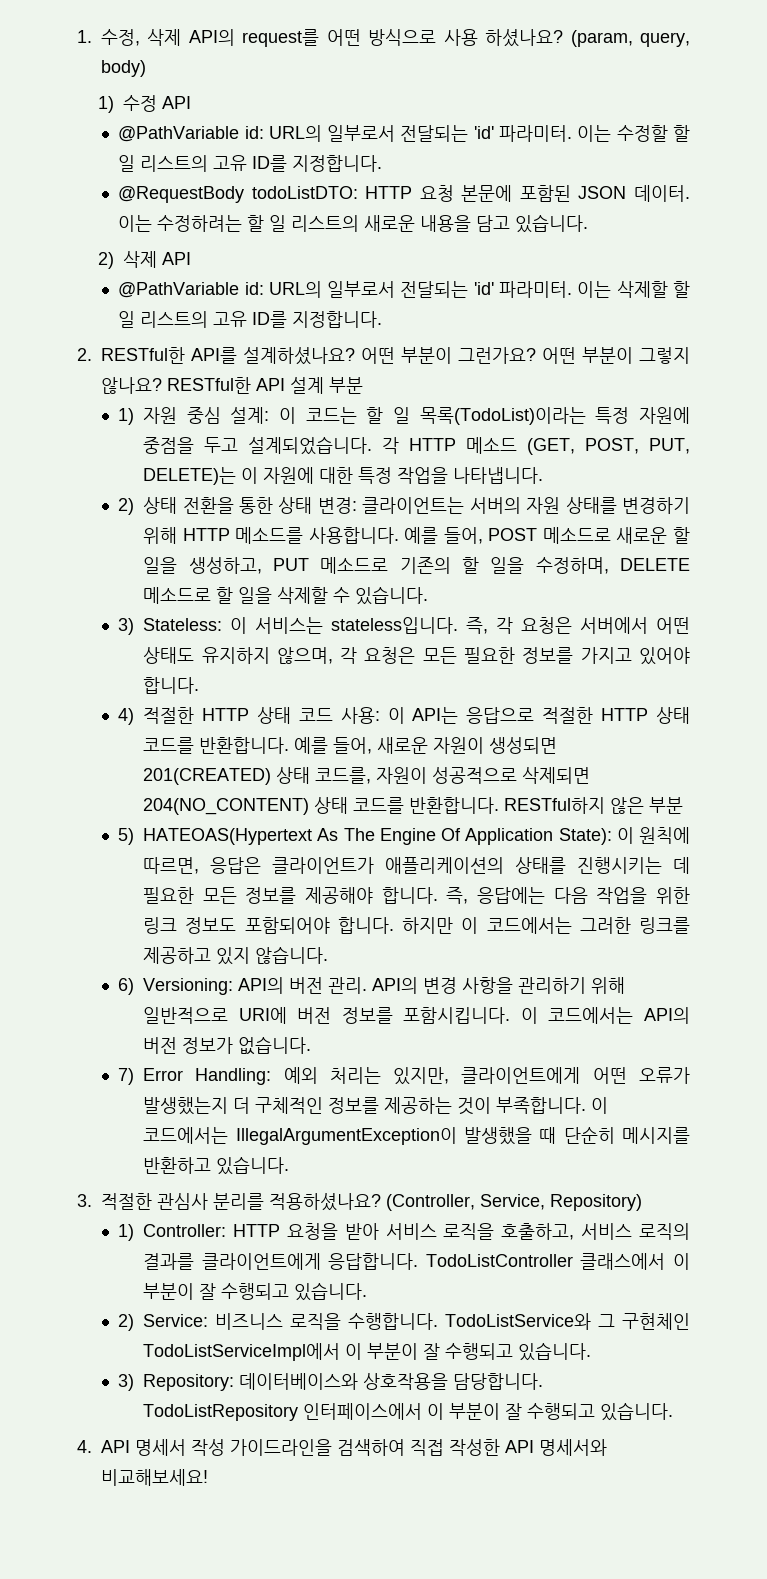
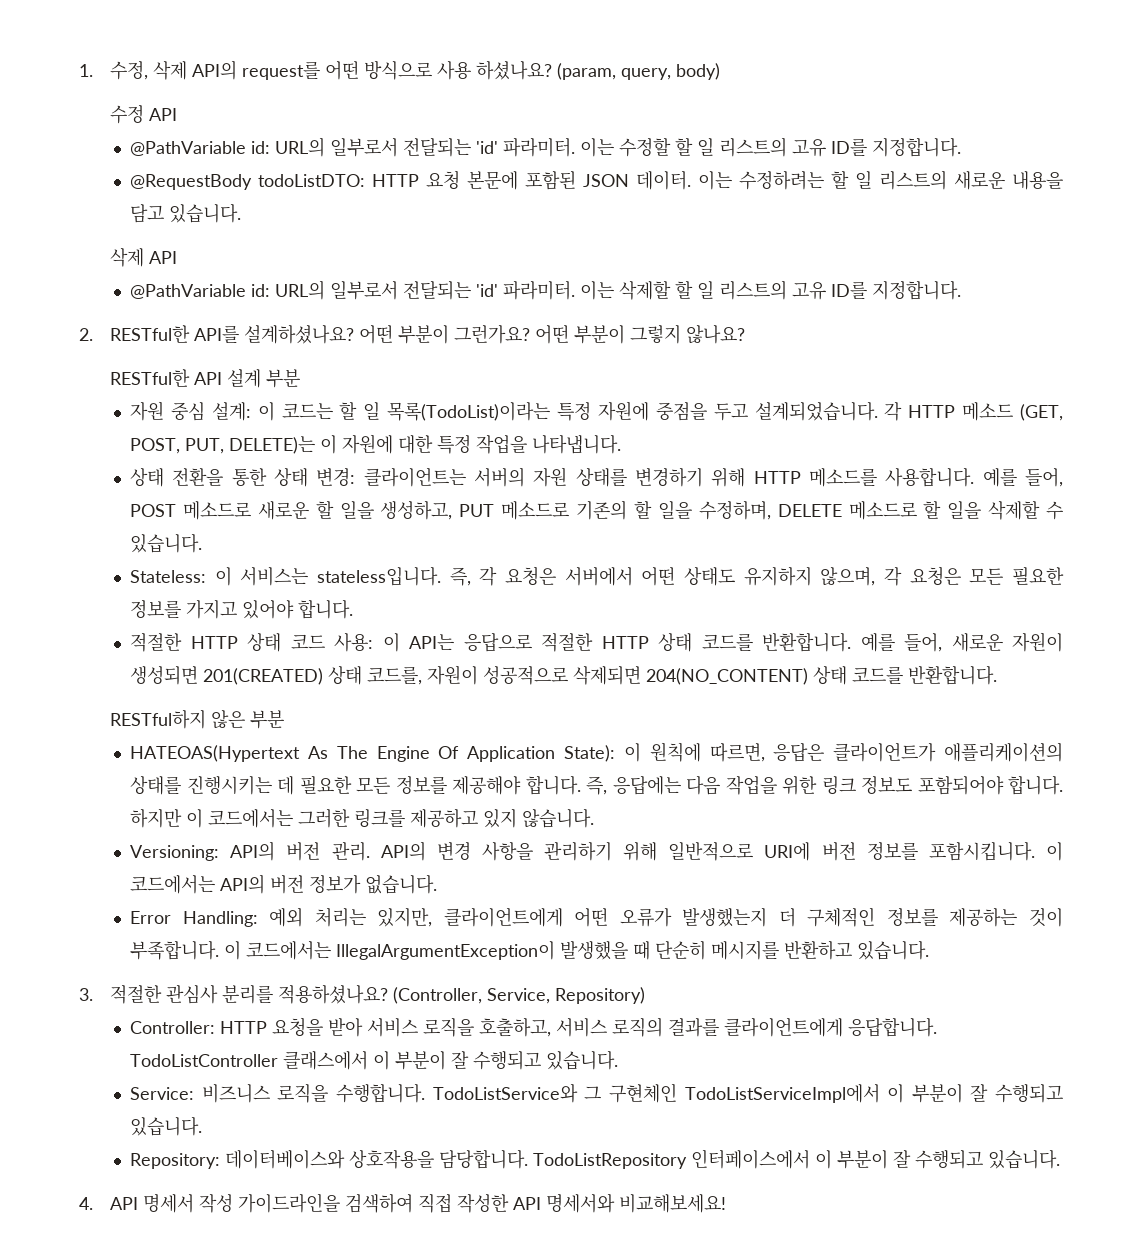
[98,96,115,113] 1) -> (721, 71) none
[98,252,115,269] 2) -> (242, 213) none
(162, 385) none -> (746, 334) //
[118,408,135,425] 1) -> (301, 378) none
[118,498,135,515] 2) -> (622, 444) none
[118,618,135,635] 3) -> (203, 543) none
[118,708,135,725] 4) -> (354, 609) none
(500, 805) none -> (998, 675) //
[118,828,135,845] 5) -> (285, 719) none
[118,978,135,995] 6) -> (595, 818) none
[118,1068,135,1085] 7) -> (438, 884) none
[118,1224,135,1241] 1) -> (646, 995) none
[118,1314,135,1331] 2) -> (619, 1060) none
[118,1374,135,1391] 3) -> (203, 1126) none

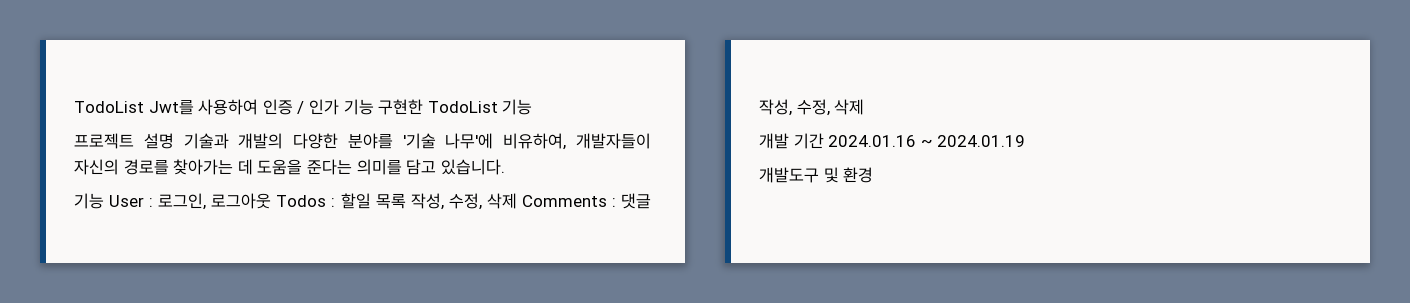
[79,60,721,80] [110,105,178,124] [130,137,962,157] [130,170,1064,190] [130,203,242,223] [110,248,178,267] [130,280,962,300] [79,324,746,344] [110,369,301,388] [130,401,1063,421] [130,434,622,454] [130,467,1063,487] [130,500,1063,520] [130,533,203,553] [130,566,1064,586] [130,599,354,619] [130,632,1063,652] [130,665,998,685] [110,709,285,729] [130,742,1063,762] [130,775,1063,795] [130,808,595,828] [130,841,1063,861] [130,874,438,894] [130,907,1063,927] [130,940,930,960] [79,985,646,1004] [130,1017,938,1037] [130,1050,619,1070] [130,1083,1064,1103] [130,1116,203,1136] [130,1149,1061,1169] [79,1193,727,1213] 1. 수정, 삭제 API의 request를 어떤 방식으로 사용 하셨나요? (param, query, body) // 수정 API // @PathVariable id: URL의 일부로서 전달되는 'id' 파라미터. 이는 수정할 할 일 리스트의 고유 ID를 지정합니다. // @RequestBody todoListDTO: HTTP 요청 본문에 포함된 JSON 데이터. 이는 수정하려는 할 일 리스트의 새로운 내용을 담고 있습니다. // 삭제 API // @PathVariable id: URL의 일부로서 전달되는 'id' 파라미터. 이는 삭제할 할 일 리스트의 고유 ID를 지정합니다. // 2. RESTful한 API를 설계하셨나요? 어떤 부분이 그런가요? 어떤 부분이 그렇지 않나요? // RESTful한 API 설계 부분 // 자원 중심 설계: 이 코드는 할 일 목록(TodoList)이라는 특정 자원에 중점을 두고 설계되었습니다. 각 HTTP 메소드 (GET, POST, PUT, DELETE)는 이 자원에 대한 특정 작업을 나타냅니다. // 상태 전환을 통한 상태 변경: 클라이언트는 서버의 자원 상태를 변경하기 위해 HTTP 메소드를 사용합니다. 예를 들어, POST 메소드로 새로운 할 일을 생성하고, PUT 메소드로 기존의 할 일을 수정하며, DELETE 메소드로 할 일을 삭제할 수 있습니다. // Stateless: 이 서비스는 stateless입니다. 즉, 각 요청은 서버에서 어떤 상태도 유지하지 않으며, 각 요청은 모든 필요한 정보를 가지고 있어야 합니다. // 적절한 HTTP 상태 코드 사용: 이 API는 응답으로 적절한 HTTP 상태 코드를 반환합니다. 예를 들어, 새로운 자원이 생성되면 201(CREATED) 상태 코드를, 자원이 성공적으로 삭제되면 204(NO_CONTENT) 상태 코드를 반환합니다. // RESTful하지 않은 부분 // HATEOAS(Hypertext As The Engine Of Application State): 이 원칙에 따르면, 응답은 클라이언트가 애플리케이션의 상태를 진행시키는 데 필요한 모든 정보를 제공해야 합니다. 즉, 응답에는 다음 작업을 위한 링크 정보도 포함되어야 합니다. 하지만 이 코드에서는 그러한 링크를 제공하고 있지 않습니다. // Versioning: API의 버전 관리. API의 변경 사항을 관리하기 위해 일반적으로 URI에 버전 정보를 포함시킵니다. 이 코드에서는 API의 버전 정보가 없습니다. // Error Handling: 예외 처리는 있지만, 클라이언트에게 어떤 오류가 발생했는지 더 구체적인 정보를 제공하는 것이 부족합니다. 이 코드에서는 IllegalArgumentException이 발생했을 때 단순히 메시지를 반환하고 있습니다. // 3. 적절한 관심사 분리를 적용하셨나요? (Controller, Service, Repository) // Controller: HTTP 요청을 받아 서비스 로직을 호출하고, 서비스 로직의 결과를 클라이언트에게 응답합니다. TodoListController 클래스에서 이 부분이 잘 수행되고 있습니다. // Service: 비즈니스 로직을 수행합니다. TodoListService와 그 구현체인 TodoListServiceImpl에서 이 부분이 잘 수행되고 있습니다. // Repository: 데이터베이스와 상호작용을 담당합니다. TodoListRepository 인터페이스에서 이 부분이 잘 수행되고 있습니다. // 4. API 명세서 작성 가이드라인을 검색하여 직접 작성한 API 명세서와 비교해보세요! -> [74,99,533,115] [74,133,651,150] [74,159,505,175] [74,193,651,210] [759,99,865,116] [759,133,1026,149] [759,167,874,183] TodoList Jwt를 사용하여 인증 / 인가 기능 구현한 TodoList 기능 // 프로젝트 설명 기술과 개발의 다양한 분야를 '기술 나무'에 비유하여, 개발자들이 자신의 경로를 찾아가는 데 도움을 준다는 의미를 담고 있습니다. // 기능 User : 로그인, 로그아웃 Todos : 할일 목록 작성, 수정, 삭제 Comments : 댓글 작성, 수정, 삭제 // 개발 기간 2024.01.16 ~ 2024.01.19 // 개발도구 및 환경

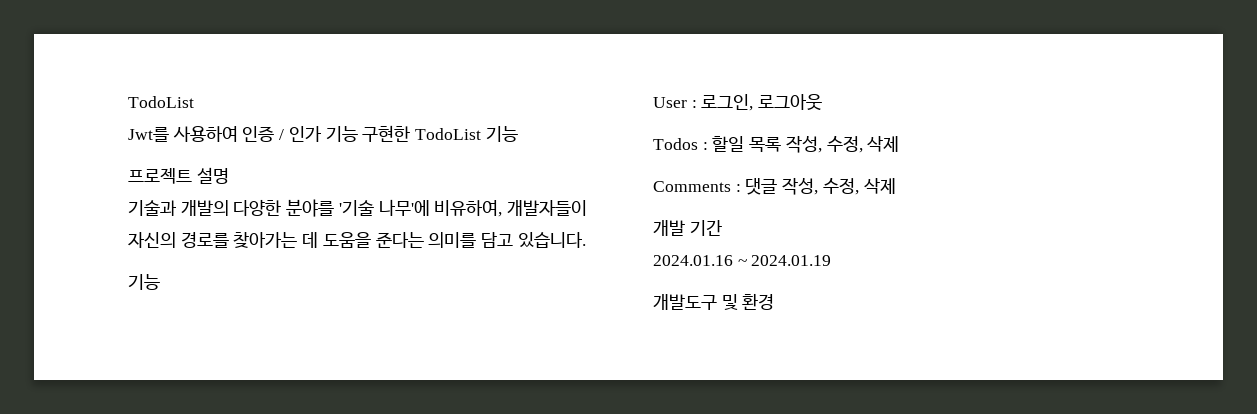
[74,101,144,113] TodoList -> [128,96,194,108] TodoList //
(174, 141) none -> (229, 175) //
(104, 201) none -> (160, 282) //
(272, 201) none -> (823, 102) //
(517, 201) none -> (900, 144) //
(824, 141) none -> (722, 228) //

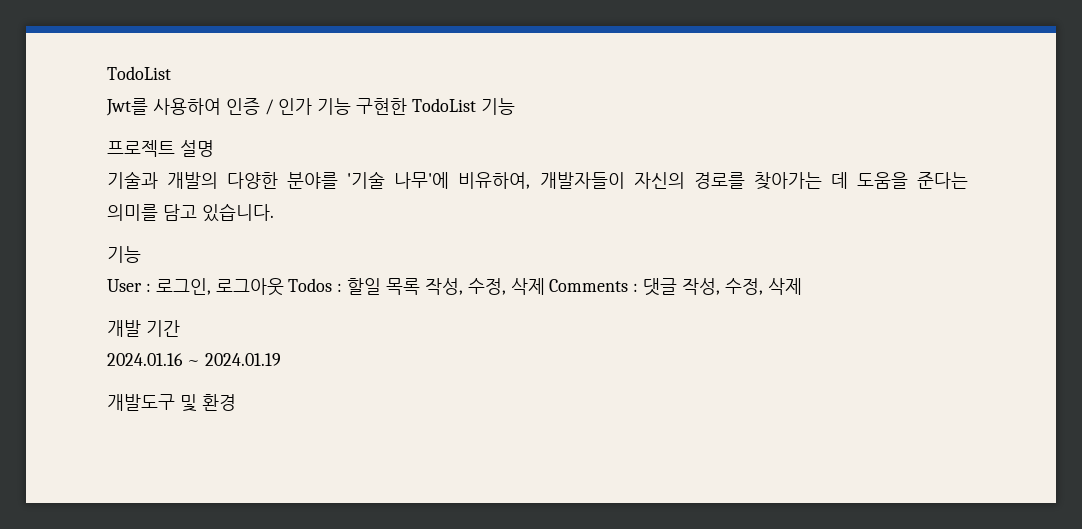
(823, 102) // -> (284, 287) none
(900, 144) // -> (545, 286) none

